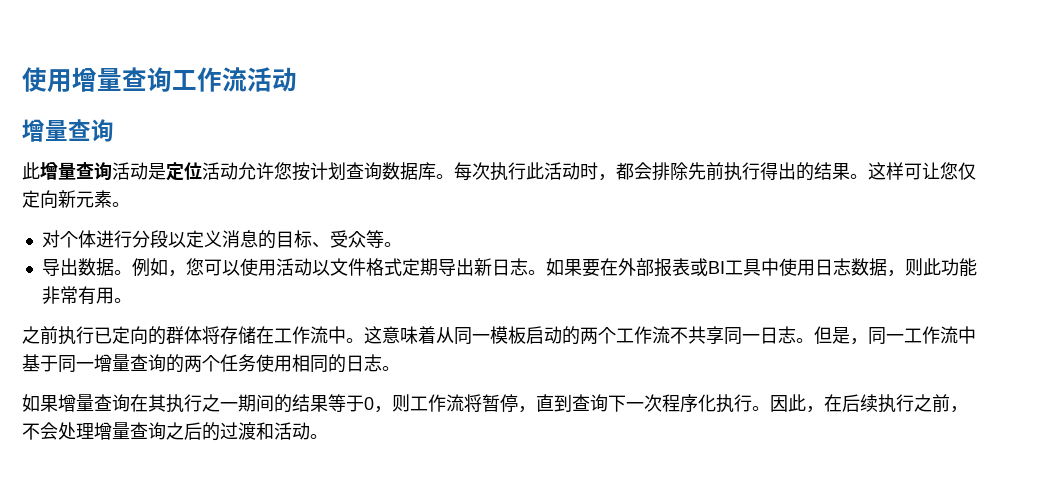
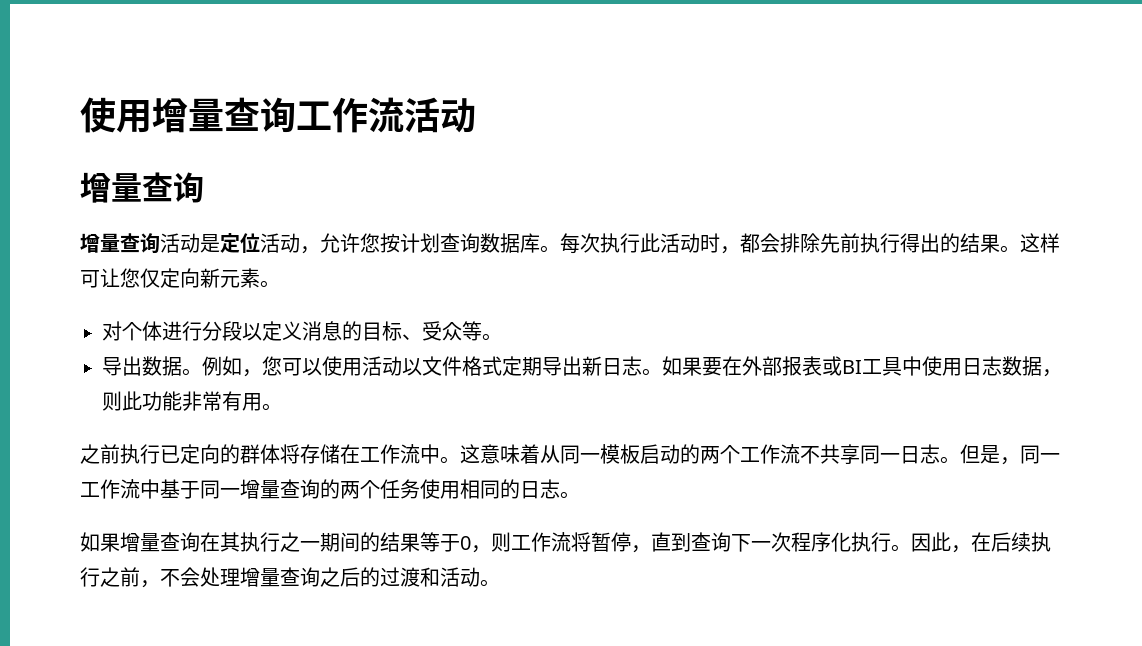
[22,162,40,180] 此 -> (204, 187) none
(238, 171) none -> [300,246,320,254] ，

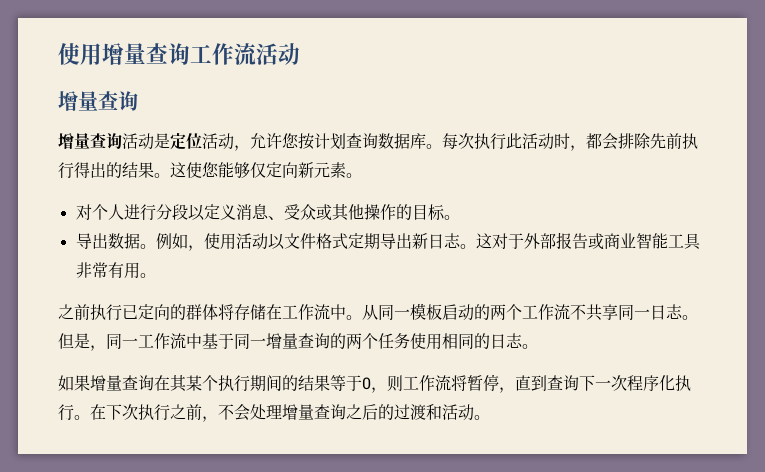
[1040,233,1060,253] [80,268,140,288] 样可让您 -> [186,162,250,179] 使您能够
[142,321,162,341] 体 -> [107,204,124,220] 人
[342,321,482,341] 的目标、受众等 -> [267,204,445,221] 、受众或其他操作的目标
[262,356,322,376] 您可以 -> (204, 248) none
[662,356,1062,377] [102,391,182,411] 如果要在外部报表或BI工具中使用日志数据，则此功能 -> [475,232,701,250] 这对于外部报告或商业智能工具
[460,444,540,464] 这意味着 -> (362, 317) none
[240,532,320,552] 执行之一 -> [186,375,250,392] 某个执行
[911,532,1031,553] 因此，在后续 -> [90,404,138,420] 在下次

